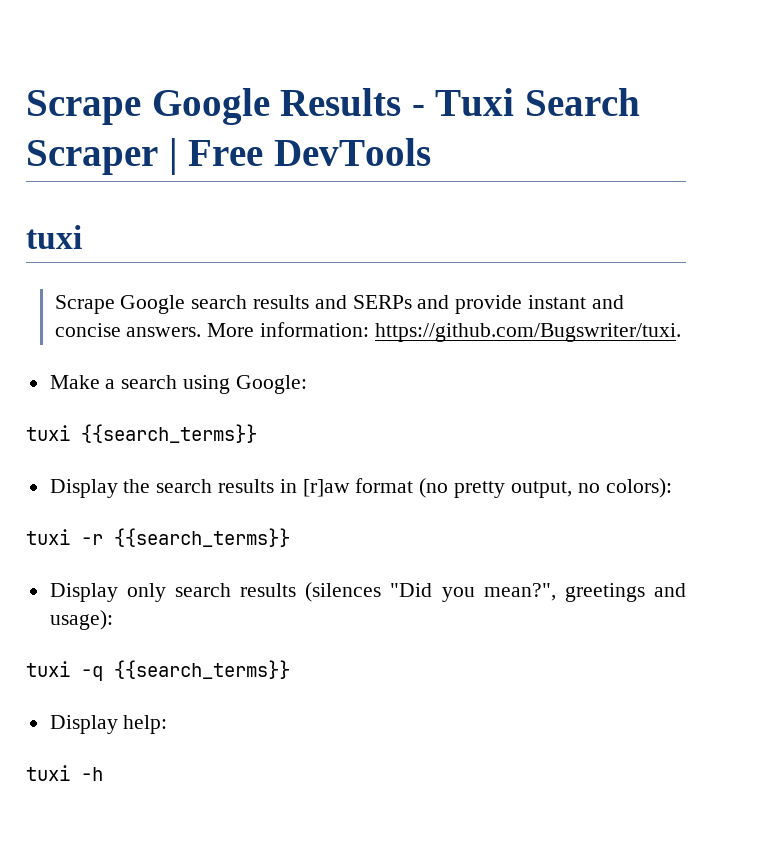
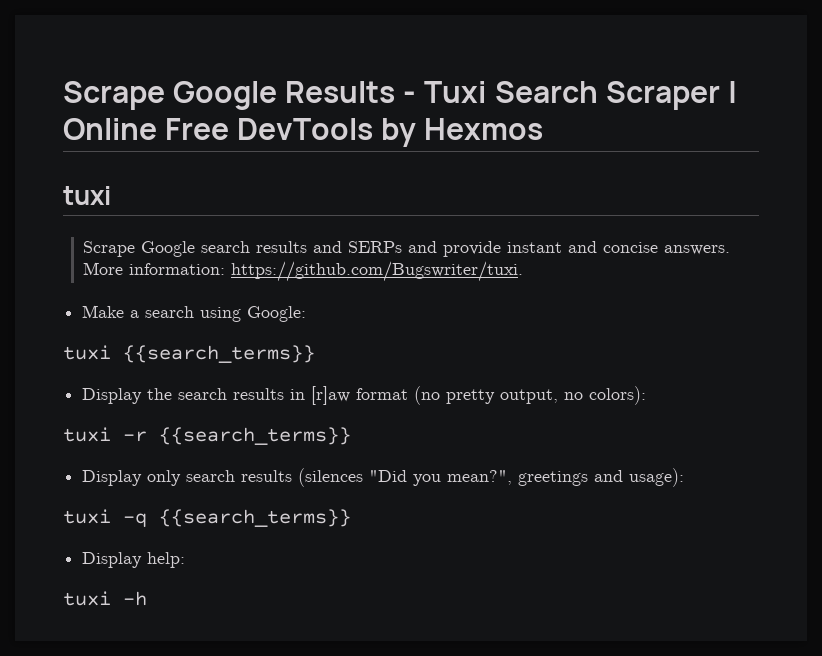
(178, 156) none -> [63,118,157,140] Online
(431, 152) none -> [381,118,544,147] by Hexmos

